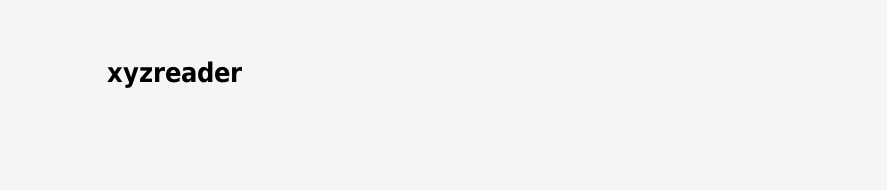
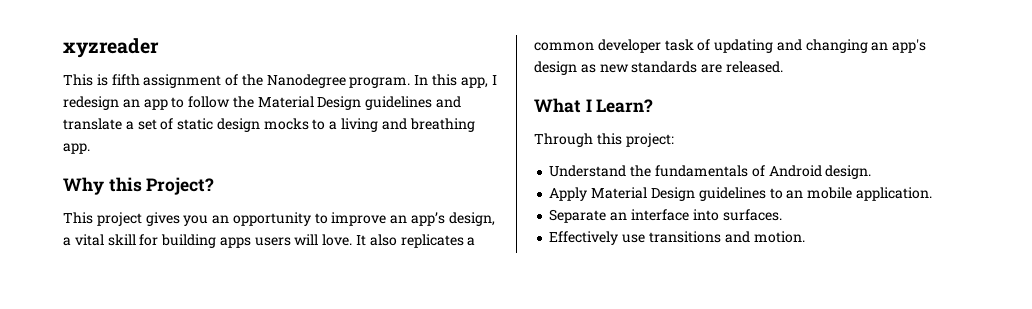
(242, 74) none -> [63,74,497,88] [63,96,462,110] [63,118,475,132] [63,143,90,154] [63,177,215,195] [63,212,495,226] [63,234,476,248] [534,39,927,53] [534,61,783,75] [534,98,654,113] [534,133,674,147] [549,165,872,179] [549,187,932,201] [549,209,782,223] [549,231,805,245] // This is fifth assignment of the Nanodegree program. In this app, I redesign an app to follow the Material Design guidelines and translate a set of static design mocks to a living and breathing app. // Why this Project? // This project gives you an opportunity to improve an app’s design, a vital skill for building apps users will love. It also replicates a common developer task of updating and changing an app's design as new standards are released. // What I Learn? // Through this project: // Understand the fundamentals of Android design. // Apply Material Design guidelines to an mobile application. // Separate an interface into surfaces. // Effectively use transitions and motion.

